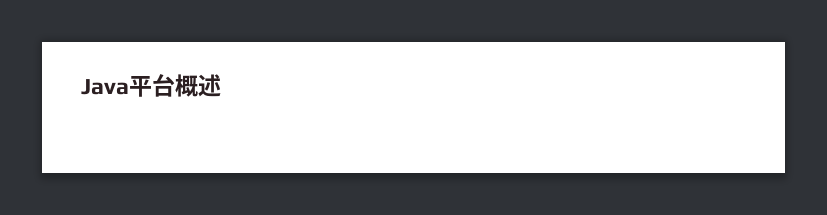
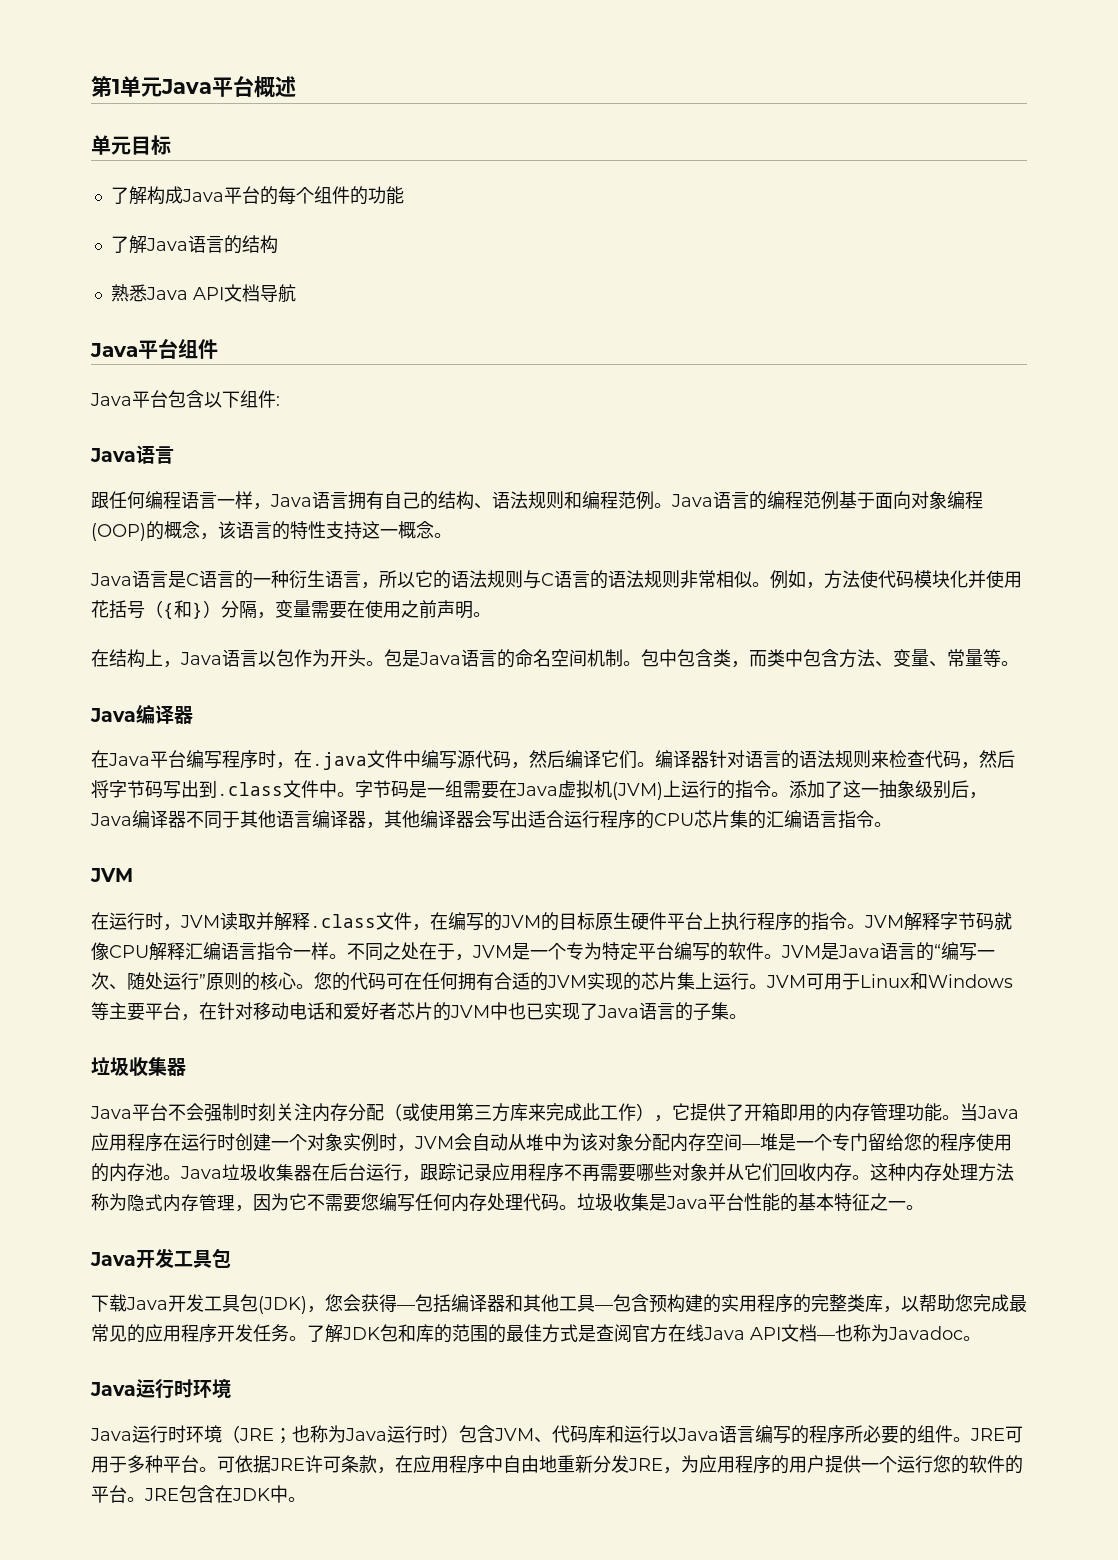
(81, 87) none -> [91,76,162,97] 第1单元
(221, 85) none -> [91,135,171,155] [110,186,404,205] [110,235,278,254] [110,284,296,302] [90,339,218,359] [90,390,280,408] [90,445,174,464] [91,491,983,510] [91,521,452,541] [90,570,1022,589] [91,600,491,620] [91,649,1019,668] [90,704,193,724] [91,750,1015,770] [91,780,987,800] [90,810,892,829] [90,868,133,882] [91,912,1012,931] [91,942,995,961] [91,972,1013,991] [91,1002,747,1021] [91,1057,186,1076] [90,1103,1019,1122] [91,1133,1012,1152] [91,1163,1014,1182] [91,1193,924,1212] [90,1248,231,1268] [91,1294,1027,1314] [91,1324,981,1343] [90,1379,231,1399] [90,1425,1023,1444] [91,1455,1023,1474] [91,1485,306,1503] // 单元目标 // 了解构成Java平台的每个组件的功能 // 了解Java语言的结构 // 熟悉Java API文档导航 // Java平台组件 // Java平台包含以下组件: // Java语言 // 跟任何编程语言一样，Java语言拥有自己的结构、语法规则和编程范例。Java语言的编程范例基于面向对象编程(OOP)的概念，该语言的特性支持这一概念。 // Java语言是C语言的一种衍生语言，所以它的语法规则与C语言的语法规则非常相似。例如，方法使代码模块化并使用花括号（{和}）分隔，变量需要在使用之前声明。 // 在结构上，Java语言以包作为开头。包是Java语言的命名空间机制。包中包含类，而类中包含方法、变量、常量等。 // Java编译器 // 在Java平台编写程序时，在.java文件中编写源代码，然后编译它们。编译器针对语言的语法规则来检查代码，然后将字节码写出到.class文件中。字节码是一组需要在Java虚拟机(JVM)上运行的指令。添加了这一抽象级别后，Java编译器不同于其他语言编译器，其他编译器会写出适合运行程序的CPU芯片集的汇编语言指令。 // JVM // 在运行时，JVM读取并解释.class文件，在编写的JVM的目标原生硬件平台上执行程序的指令。JVM解释字节码就像CPU解释汇编语言指令一样。不同之处在于，JVM是一个专为特定平台编写的软件。JVM是Java语言的“编写一次、随处运行”原则的核心。您的代码可在任何拥有合适的JVM实现的芯片集上运行。JVM可用于Linux和Windows等主要平台，在针对移动电话和爱好者芯片的JVM中也已实现了Java语言的子集。 // 垃圾收集器 // Java平台不会强制时刻关注内存分配（或使用第三方库来完成此工作），它提供了开箱即用的内存管理功能。当Java应用程序在运行时创建一个对象实例时，JVM会自动从堆中为该对象分配内存空间—堆是一个专门留给您的程序使用的内存池。Java垃圾收集器在后台运行，跟踪记录应用程序不再需要哪些对象并从它们回收内存。这种内存处理方法称为隐式内存管理，因为它不需要您编写任何内存处理代码。垃圾收集是Java平台性能的基本特征之一。 // Java开发工具包 // 下载Java开发工具包(JDK)，您会获得—包括编译器和其他工具—包含预构建的实用程序的完整类库，以帮助您完成最常见的应用程序开发任务。了解JDK包和库的范围的最佳方式是查阅官方在线Java API文档—也称为Javadoc。 // Java运行时环境 // Java运行时环境（JRE；也称为Java运行时）包含JVM、代码库和运行以Java语言编写的程序所必要的组件。JRE可用于多种平台。可依据JRE许可条款，在应用程序中自由地重新分发JRE，为应用程序的用户提供一个运行您的软件的平台。JRE包含在JDK中。

